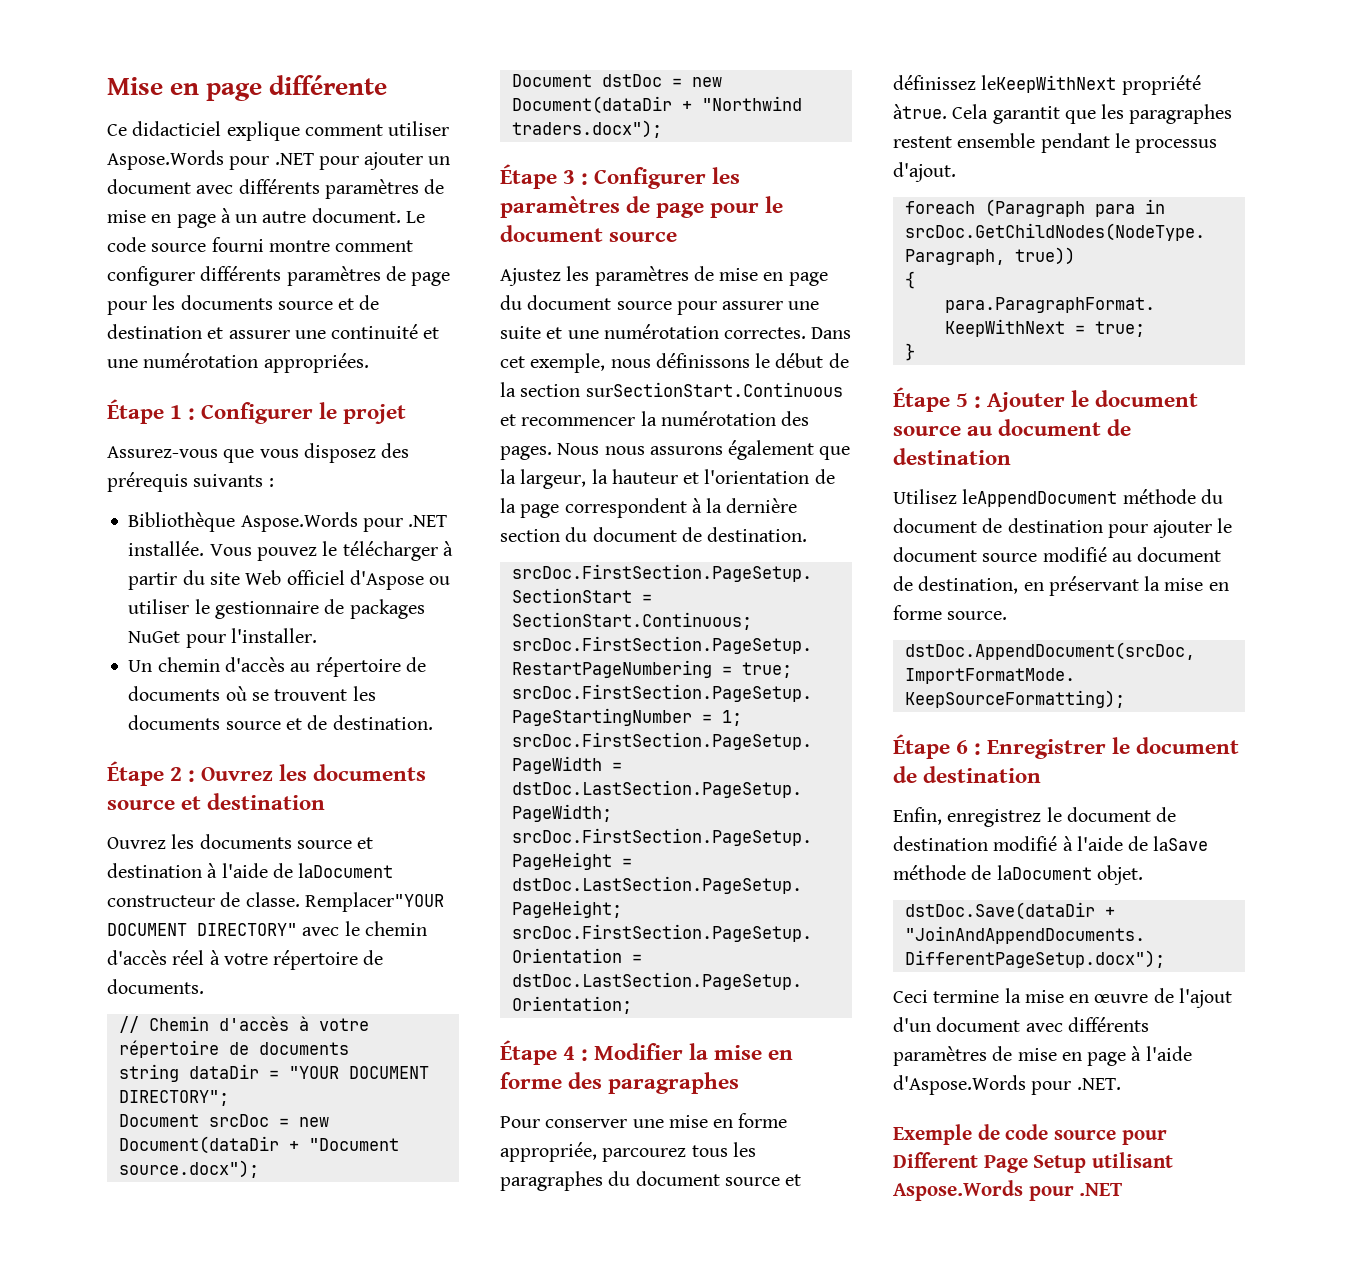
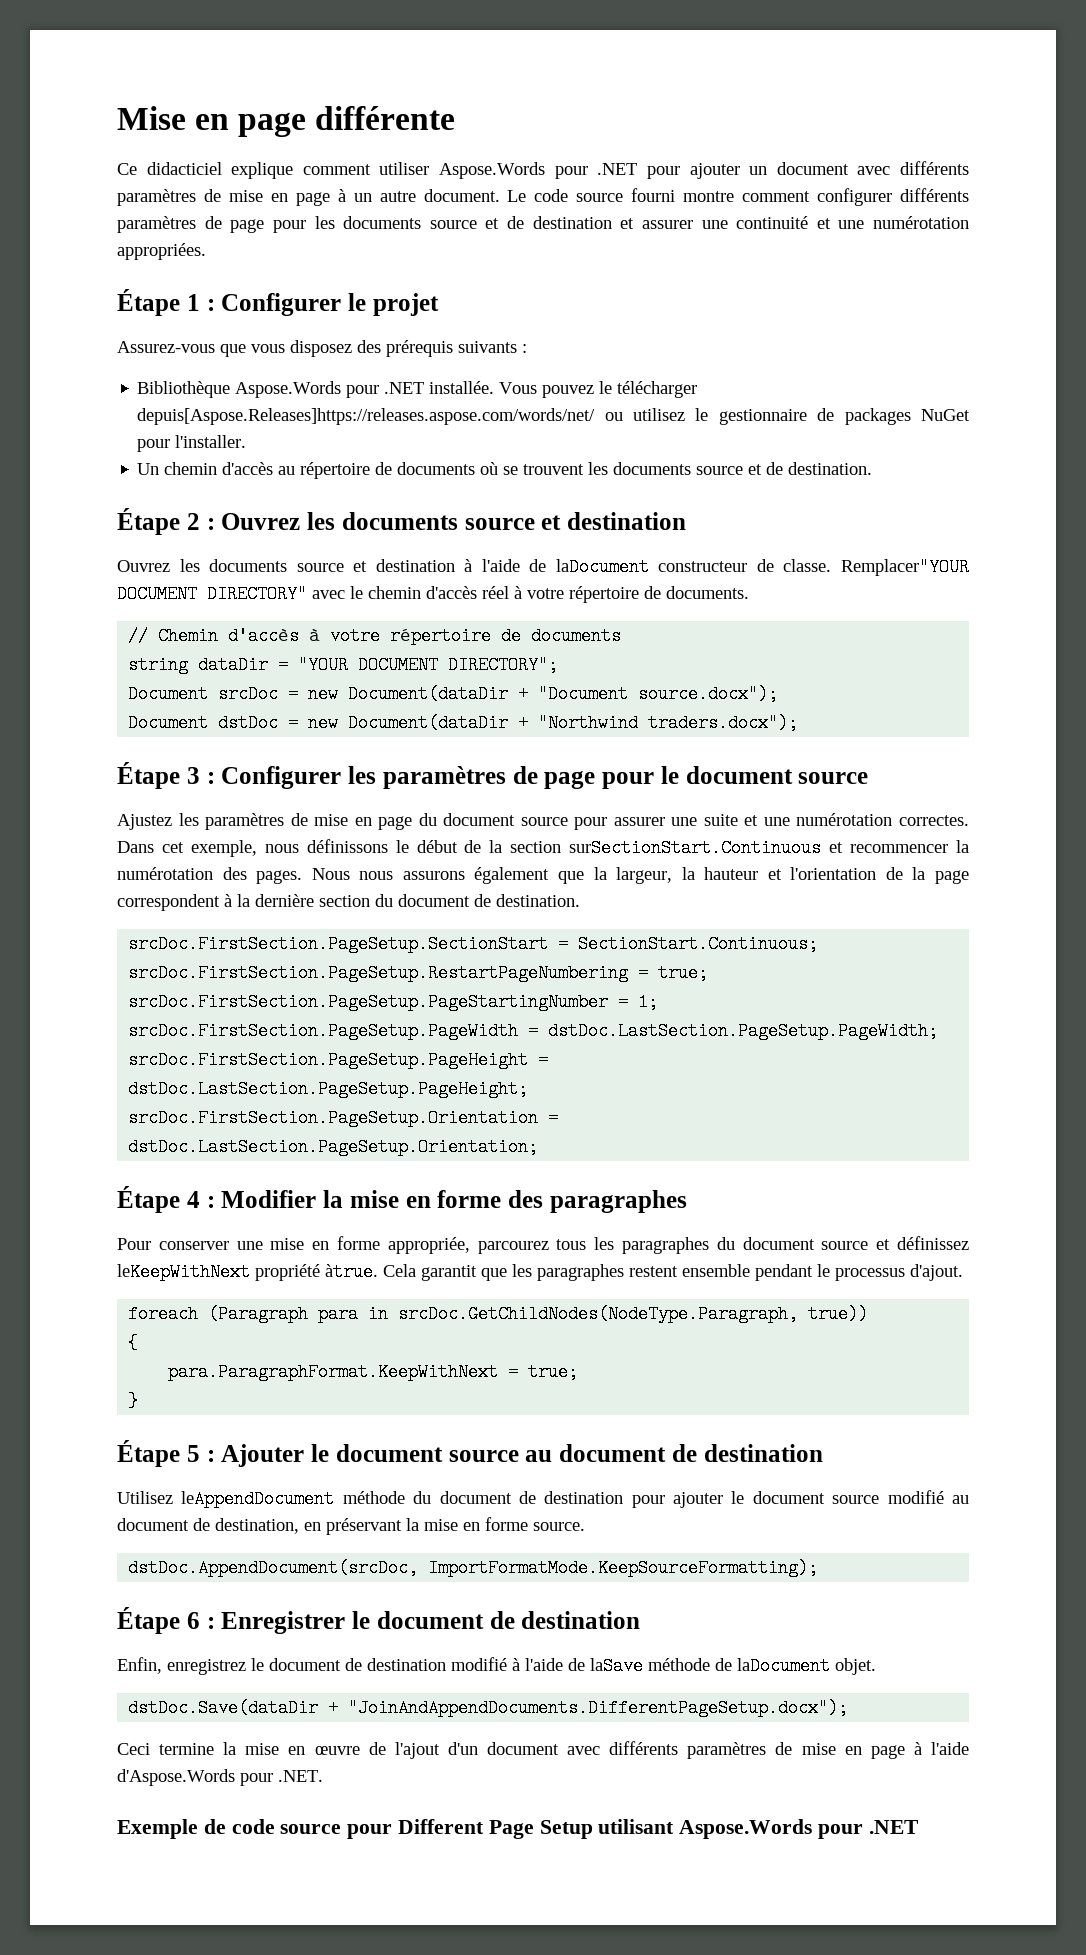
[442,541,453,556] [128,570,451,590] [128,599,190,614] à partir du site Web officiel d'Aspose ou utiliser -> [137,408,686,425] depuis[Aspose.Releases]https://releases.aspose.com/words/net/ ou utilisez

